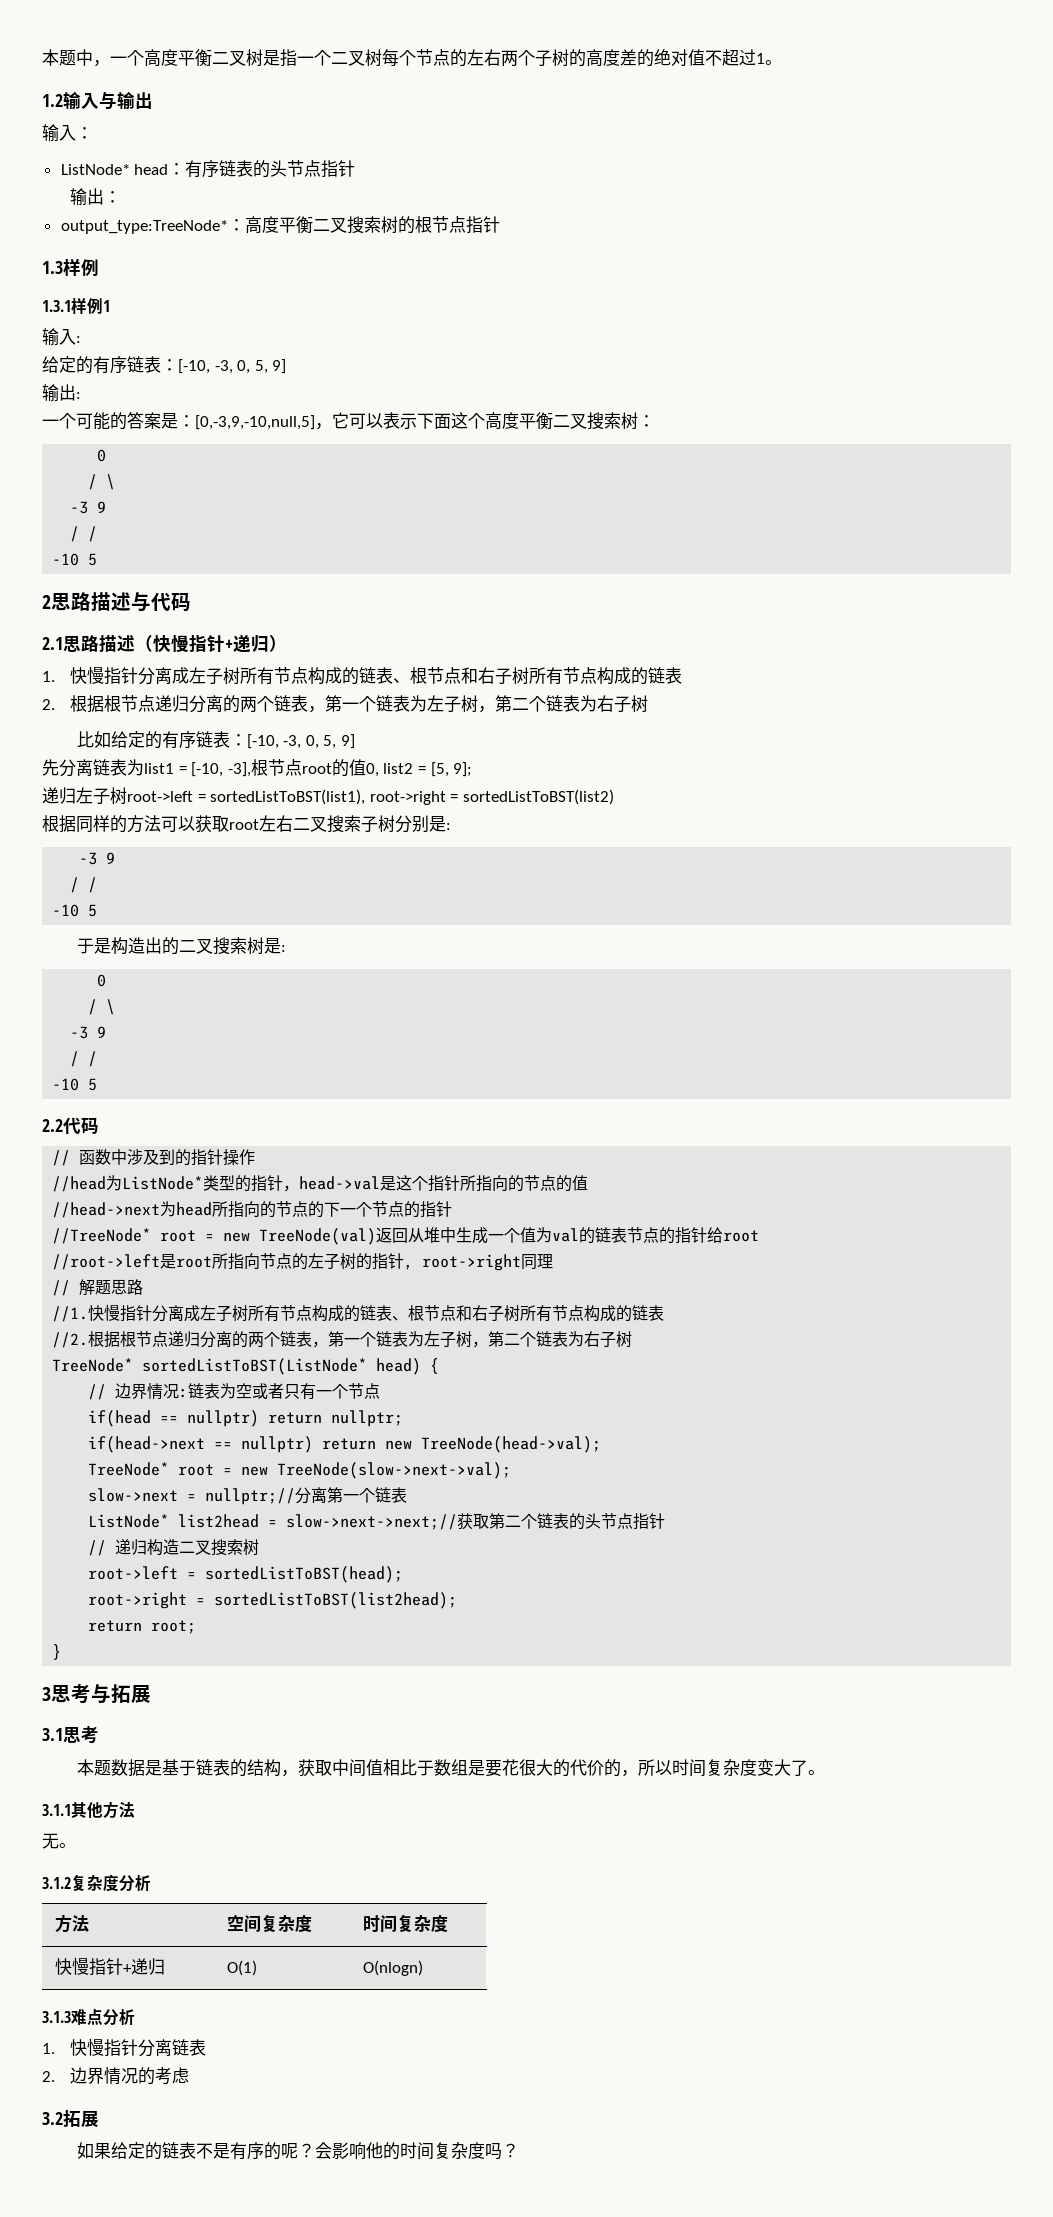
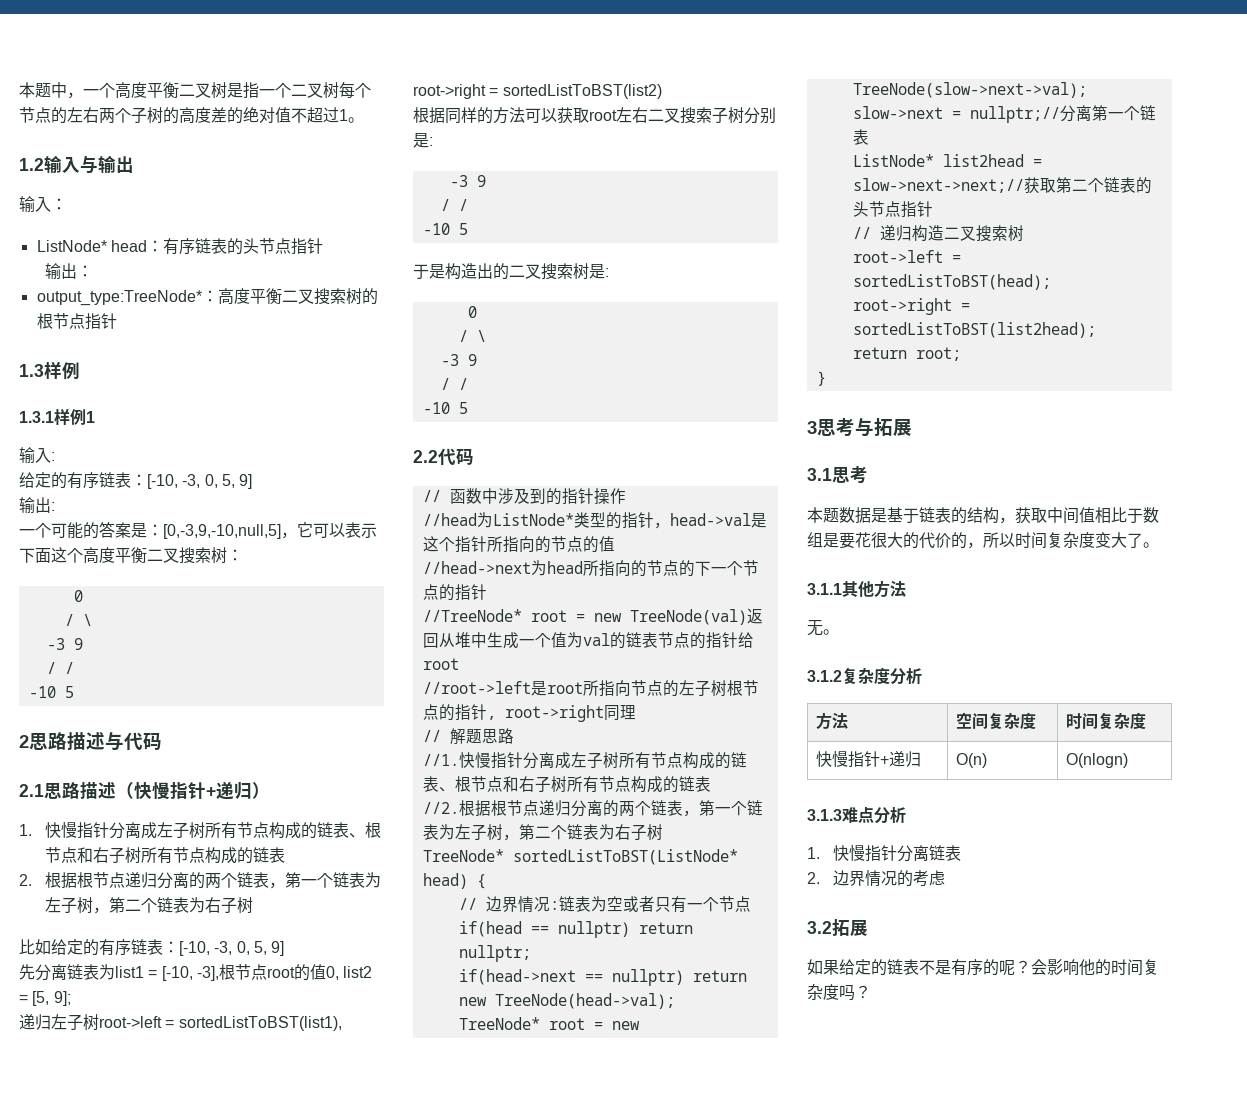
(357, 1261) none -> [726,680,759,696] [422,704,439,720] 根节点
[226,1960,257,1976] O(1) -> [956,753,988,768] O(n)

